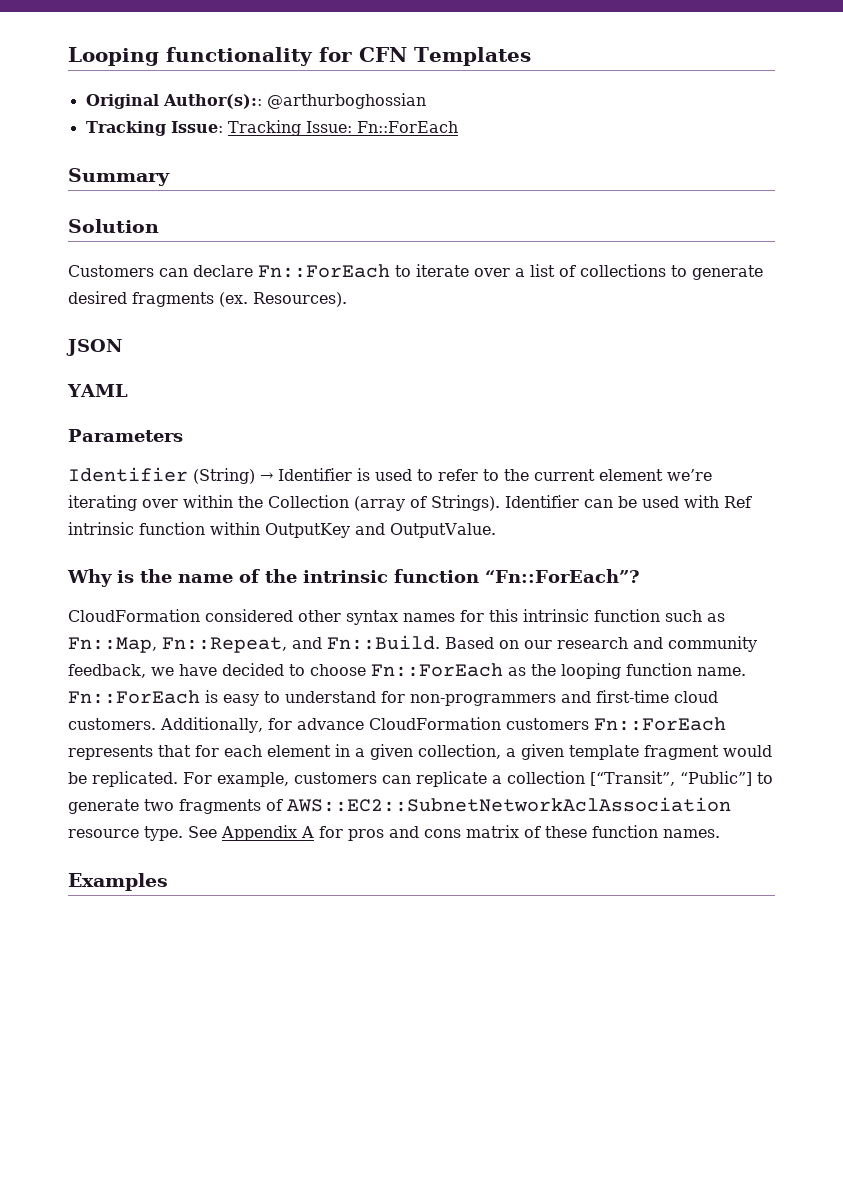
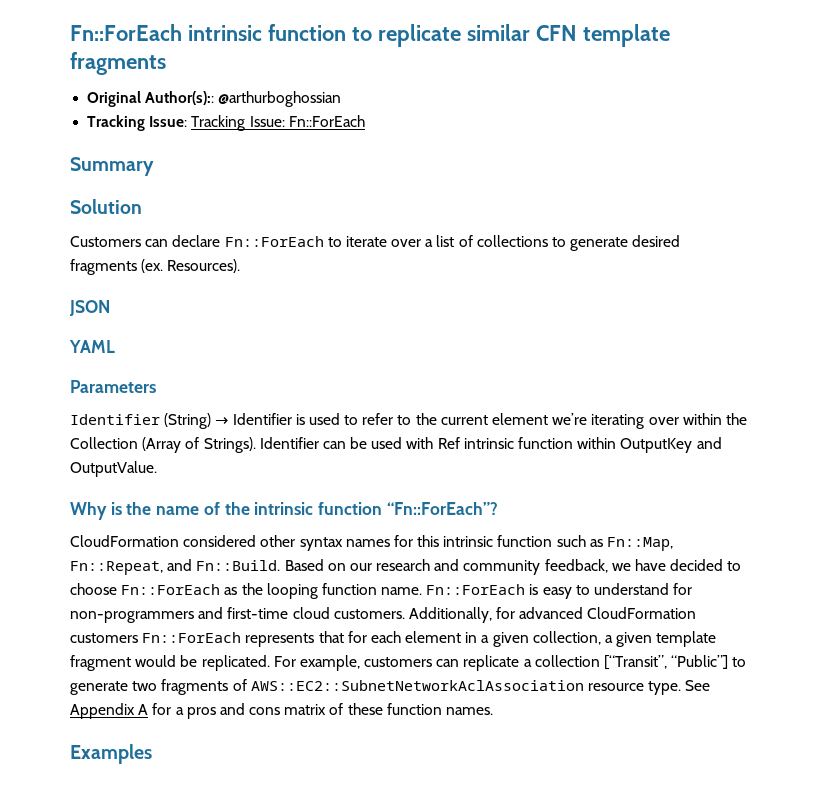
[68,47,531,66] Looping functionality for CFN Templates -> [70,24,670,47] [70,52,166,75] Fn::ForEach intrinsic function to replicate similar CFN template fragments
[354,496,405,511] (array -> [142,437,182,453] (Array
[296,718,364,730] advance -> [519,607,584,619] advanced
(343, 832) none -> [175,707,184,715] a

